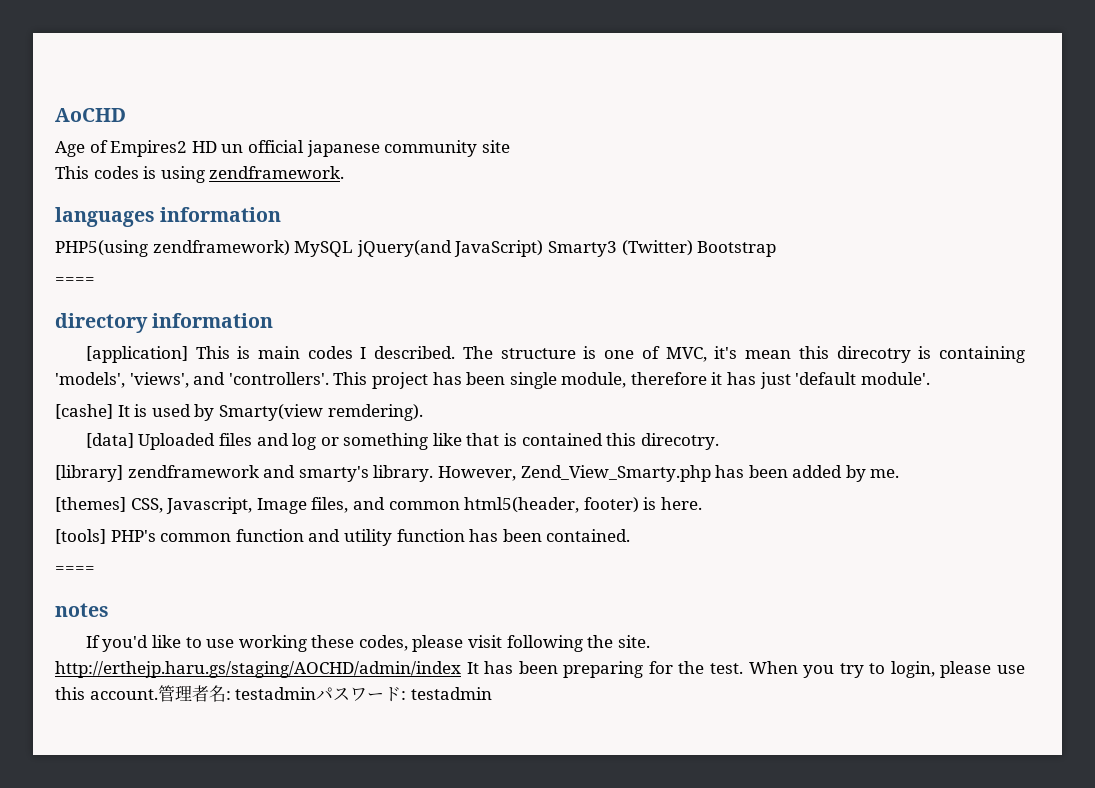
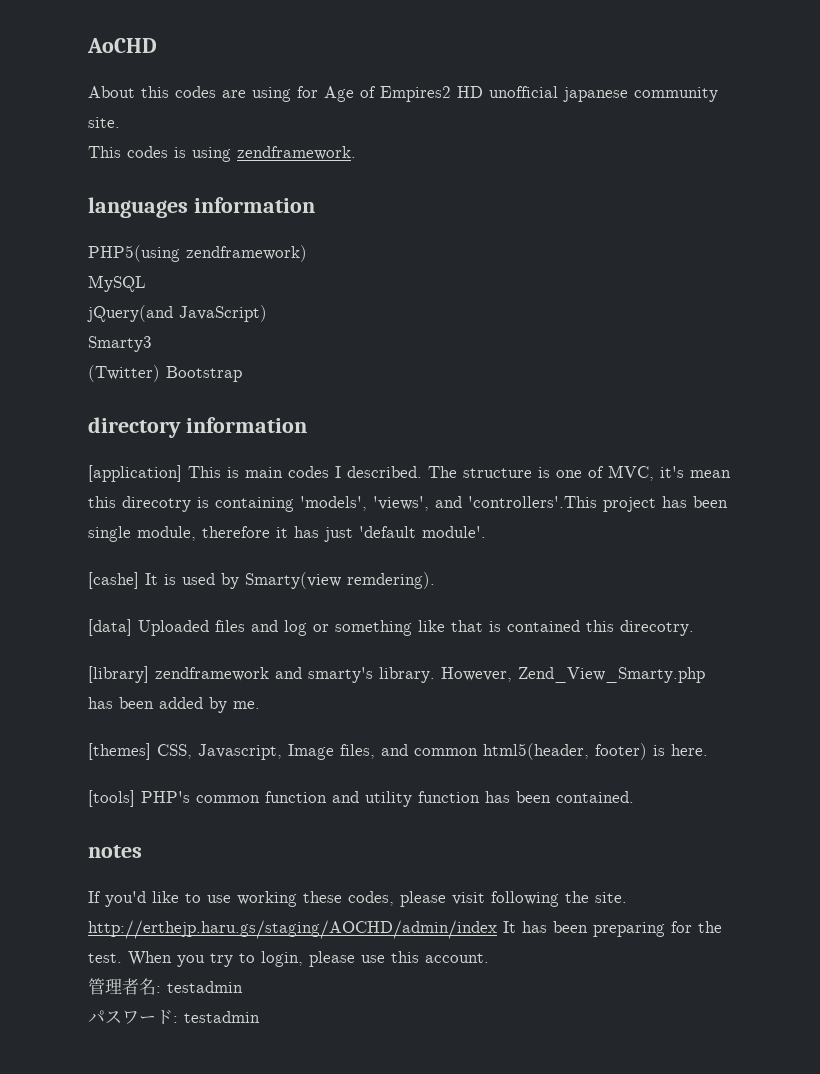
(126, 115) none -> [88,86,318,102] About this codes are using for
[221,140,304,153] un official -> [489,86,558,98] unofficial
[481,140,510,153] site -> [88,117,120,128] site.
(290, 248) none -> (307, 253) //
(354, 249) none -> (146, 283) //
(544, 248) none -> (267, 313) //
(617, 249) none -> (152, 344) //
[55,277,95,285] // ==== -> (242, 374) none
[228,372,368,385] 'controllers'. This -> [468,496,597,508] 'controllers'.This
[55,566,95,574] // ==== -> (634, 797) none
(158, 694) none -> (489, 958) //
(317, 693) none -> (243, 987) //

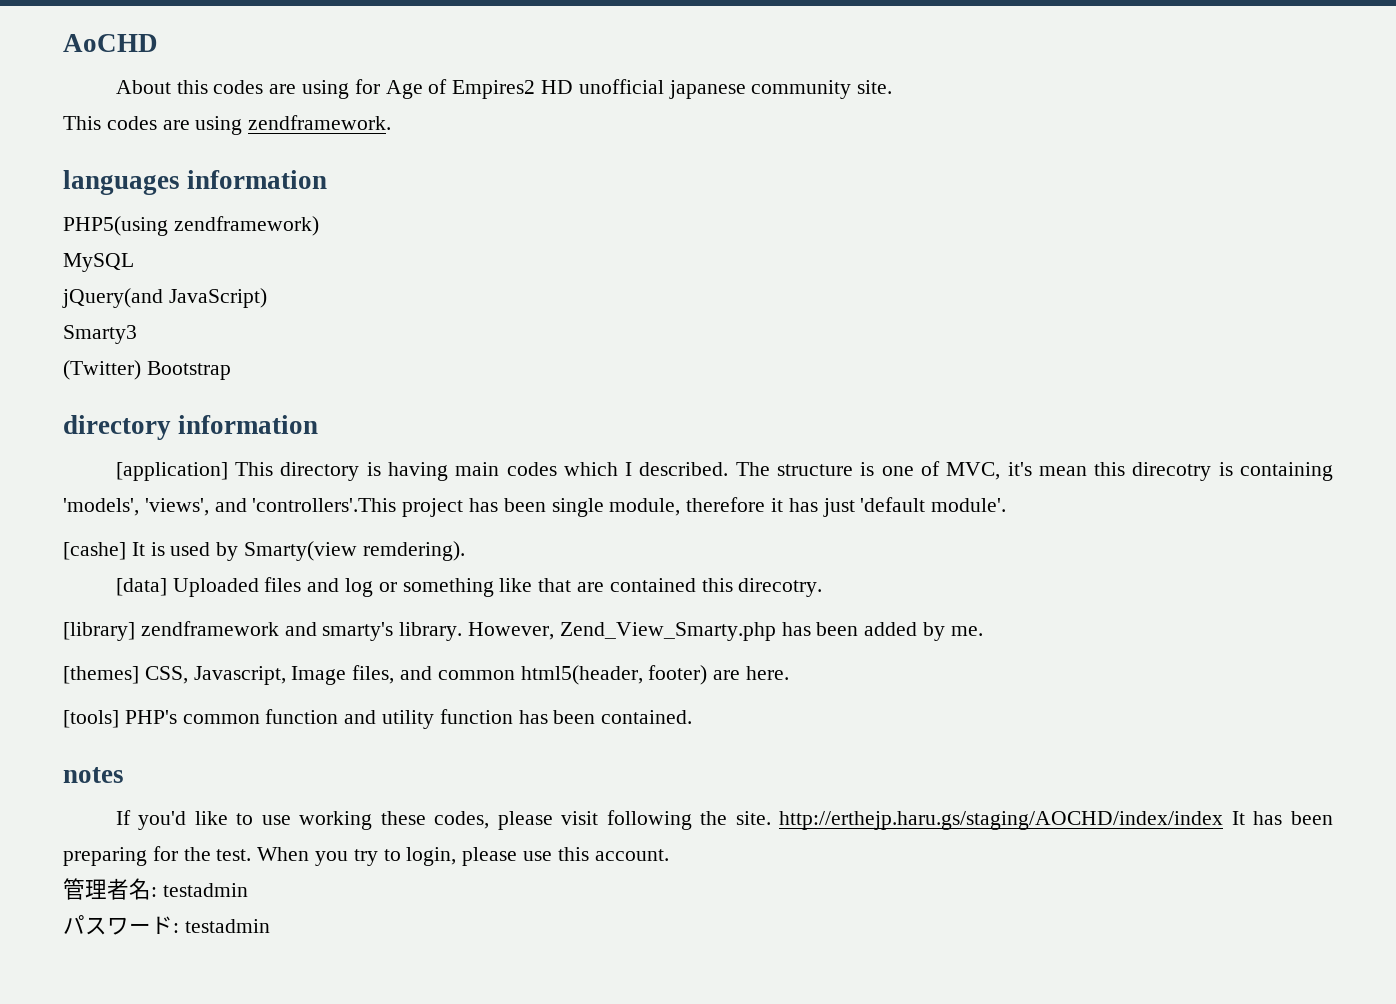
[174,147,186,158] is -> [162,120,190,130] are
[227,467,239,478] is -> [280,462,448,481] directory is having
(329, 472) none -> [563,462,618,476] which
[489,621,501,632] is -> [577,582,605,592] are
[653,745,665,756] is -> [713,670,741,680] are
[88,920,497,939] http://erthejp.haru.gs/staging/AOCHD/admin/index -> [779,811,1224,830] http://erthejp.haru.gs/staging/AOCHD/index/index

